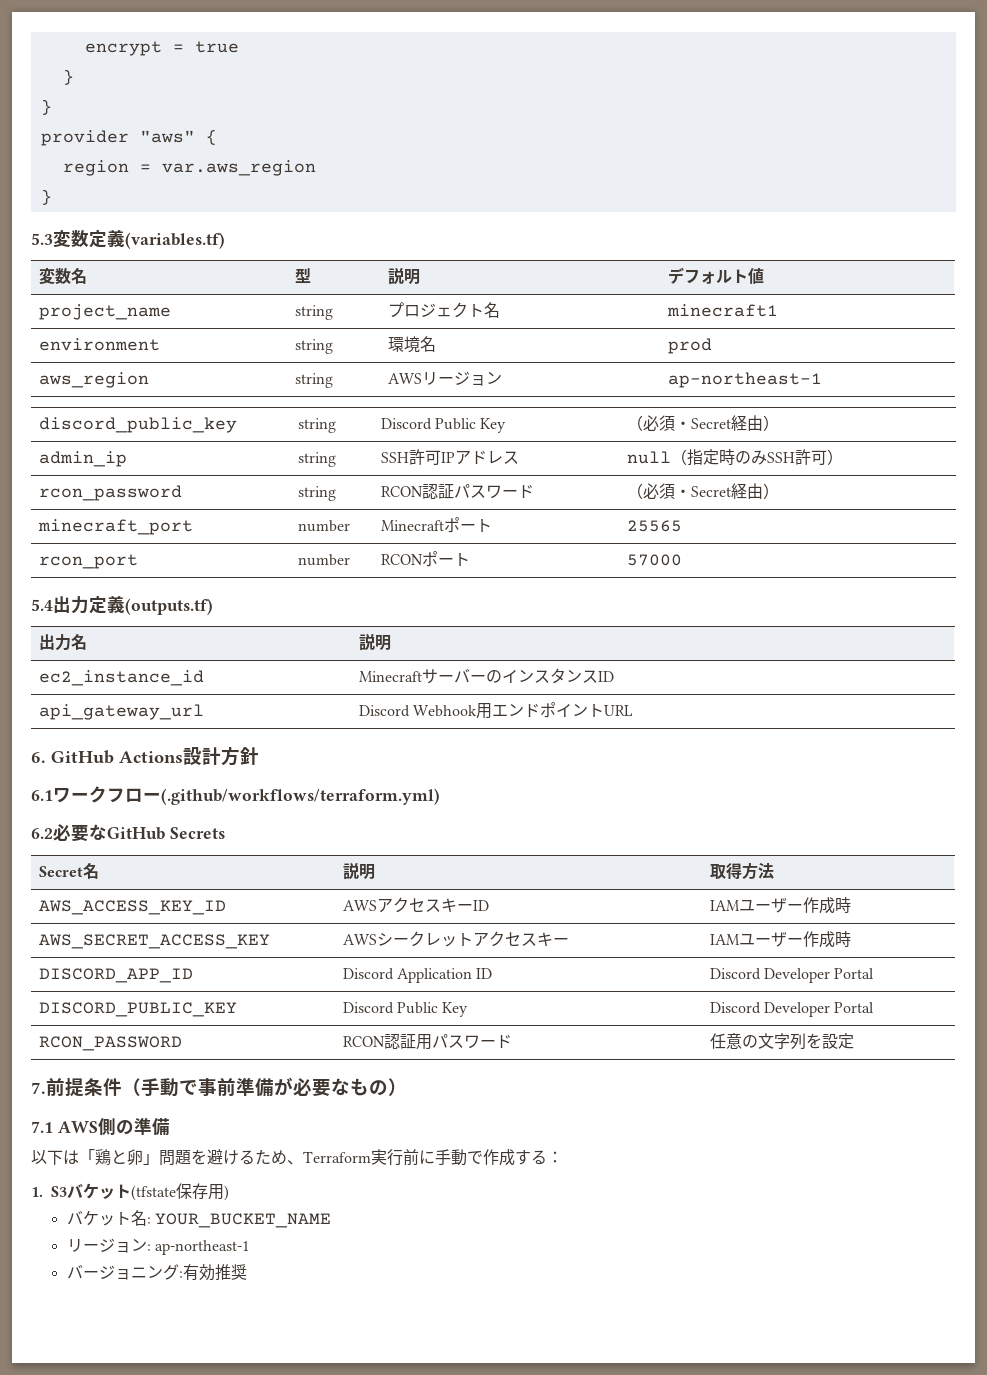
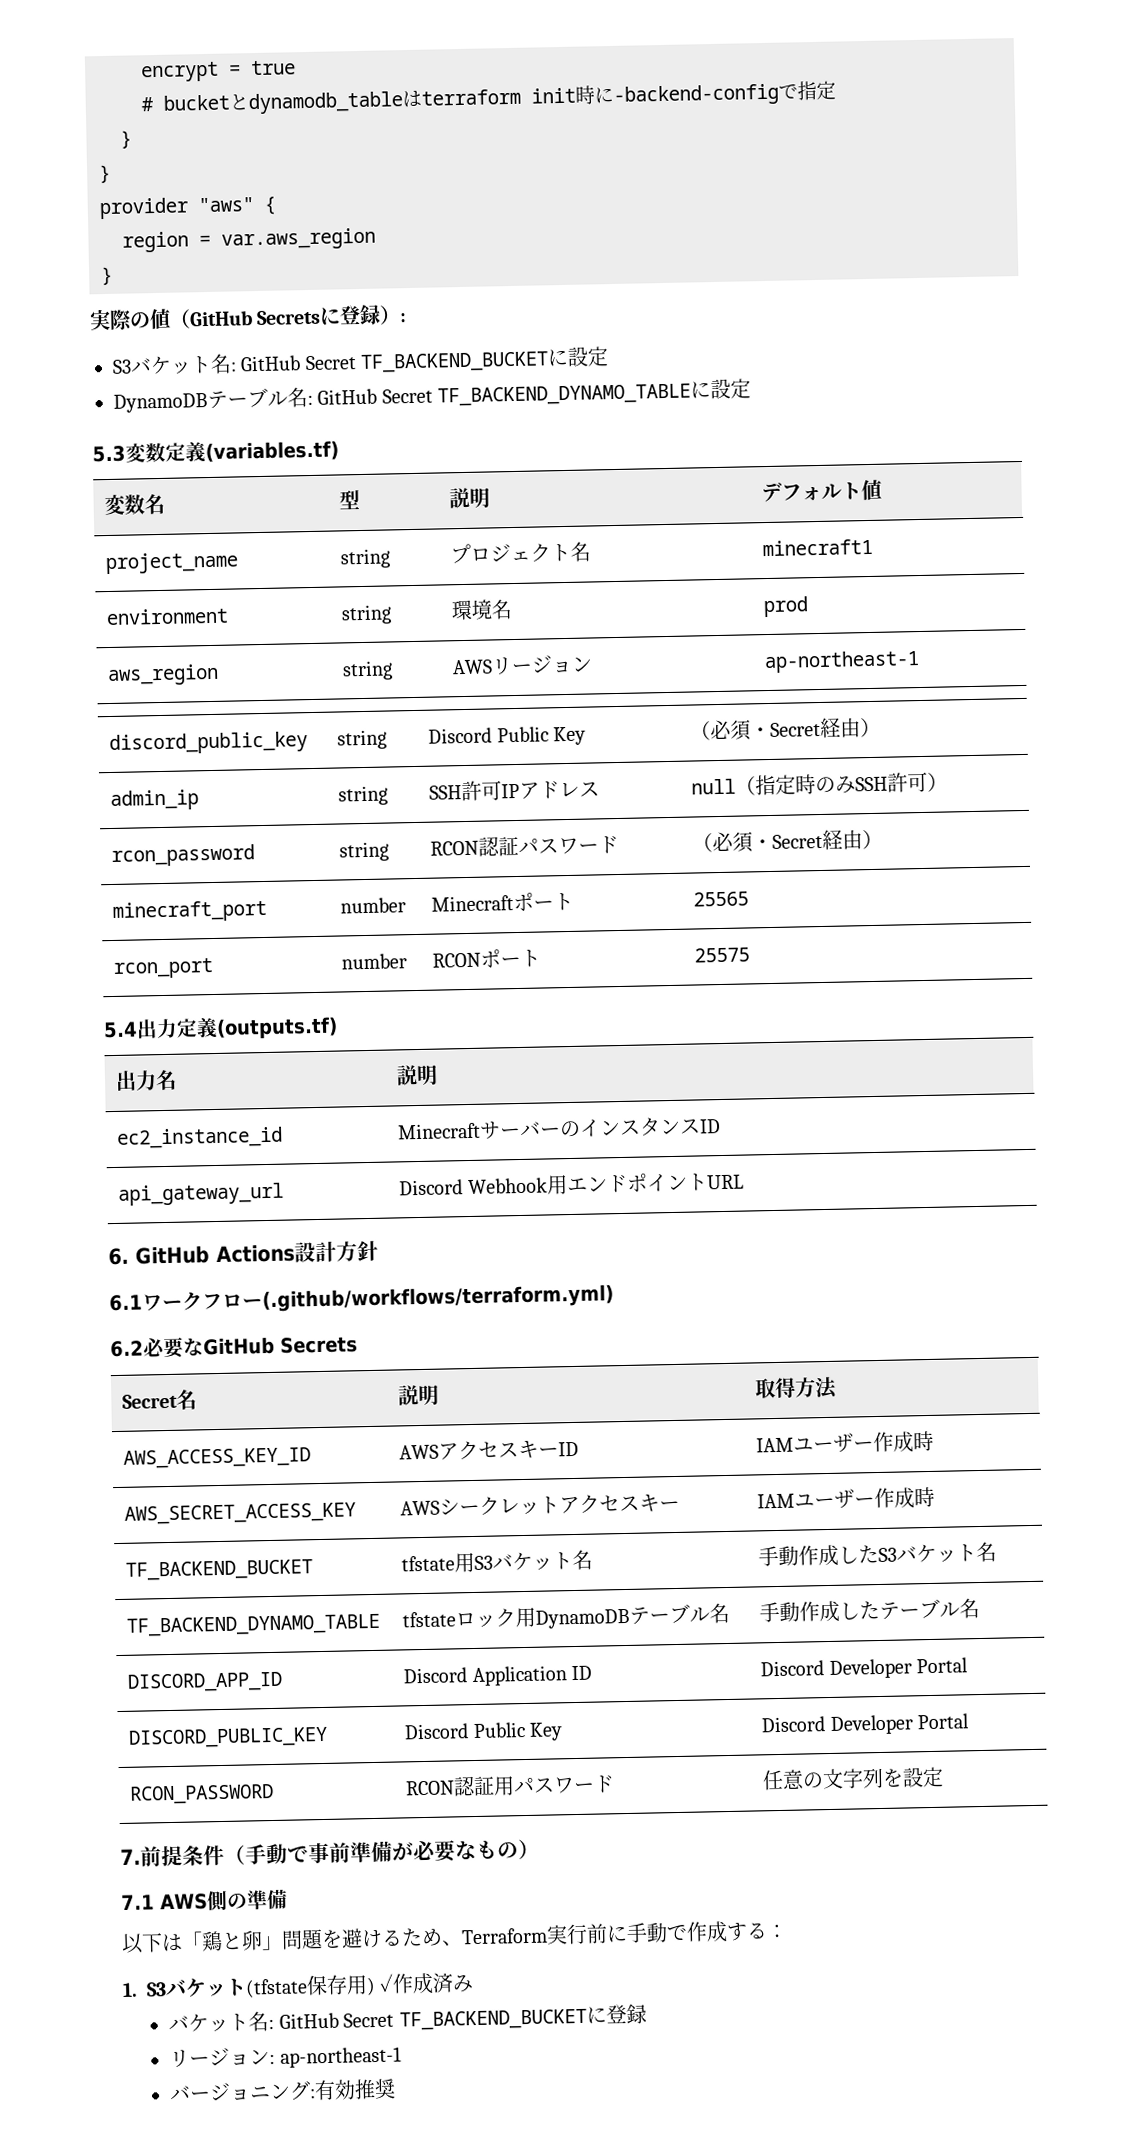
(239, 47) none -> [141,80,836,115] // # bucketとdynamodb_tableはterraform init時に-backend-configで指定
(52, 197) none -> [89,304,408,331] [112,346,610,375] [113,378,752,413] // 実際の値（GitHub Secretsに登録）: // S3バケット名: GitHub Secret TF_BACKEND_BUCKETに設定 // DynamoDBテーブル名: GitHub Secret TF_BACKEND_DYNAMO_TABLEに設定
[626,554,682,566] 57000 -> [694,947,751,963] 25575
(851, 939) none -> [125,1559,314,1581] [401,1549,594,1573] [758,1541,998,1567] [126,1613,381,1637] [402,1602,731,1629] [759,1597,981,1623] // TF_BACKEND_BUCKET | tfstate用S3バケット名 | 手動作成したS3バケット名 // TF_BACKEND_DYNAMO_TABLE | tfstateロック用DynamoDBテーブル名 | 手動作成したテーブル名
[66,1210,331,1228] // バケット名: YOUR_BUCKET_NAME -> [379,1972,475,1995] [168,2003,647,2033] ✓作成済み // バケット名: GitHub Secret TF_BACKEND_BUCKETに登録

